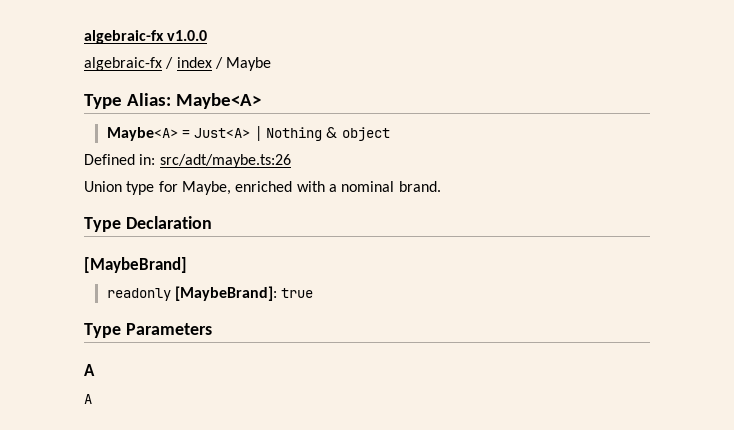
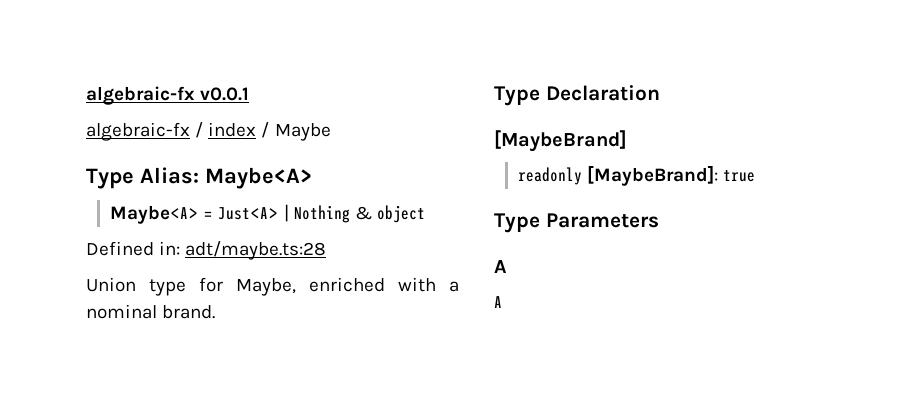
[84,30,208,44] algebraic-fx v1.0.0 -> [86,86,250,105] algebraic-fx v0.0.1
[159,154,291,168] src/adt/maybe.ts:26 -> [185,241,327,260] adt/maybe.ts:28

